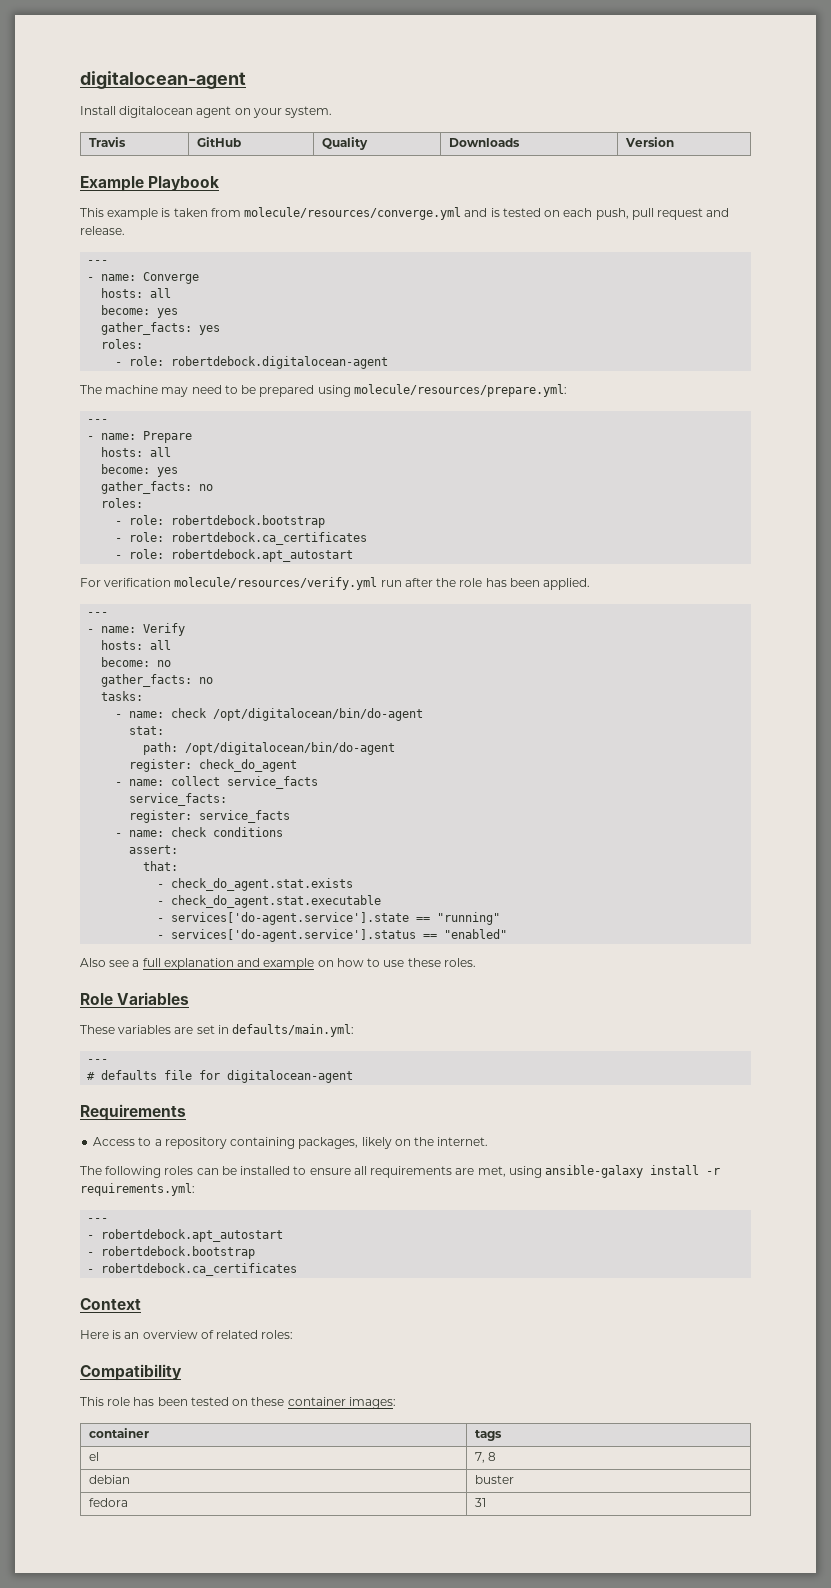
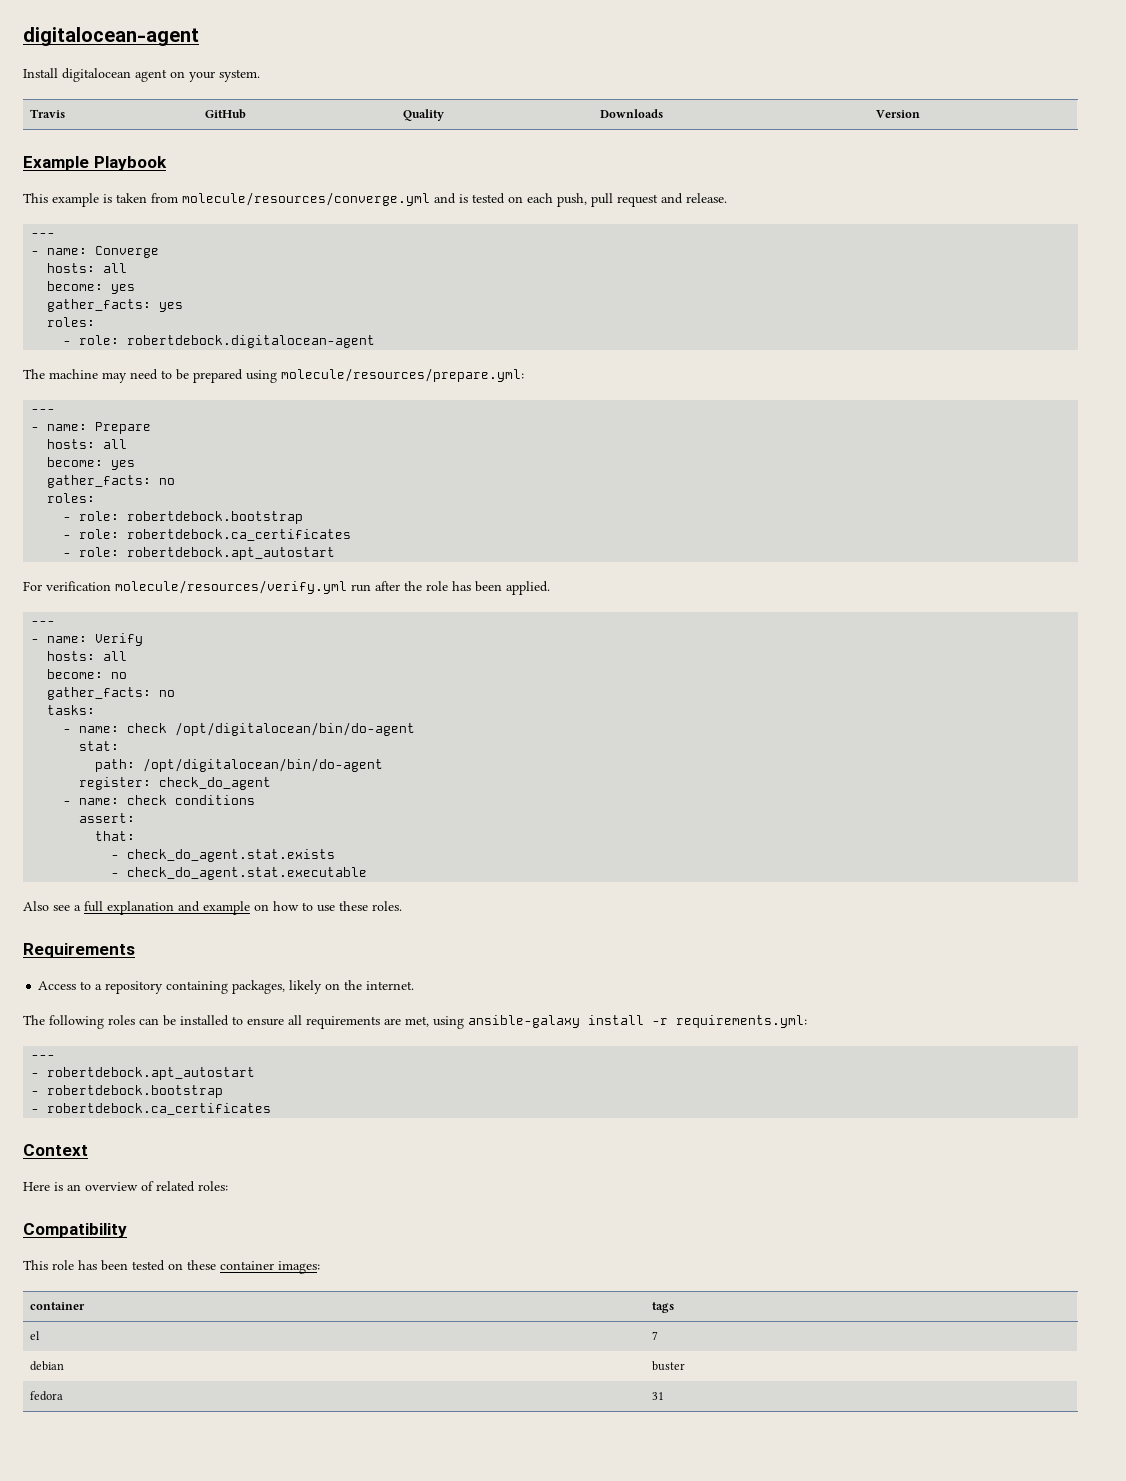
[115,776,319,789] [129,793,228,806] [129,810,291,823] // - name: collect service_facts // service_facts: // register: service_facts -> (272, 783) none
[157,912,501,925] [157,929,508,942] // - services['do-agent.service'].state == "running" // - services['do-agent.service'].status == "enabled" -> (368, 873) none
[80,992,190,1005] [80,1024,355,1037] [87,1059,109,1063] [87,1070,354,1083] // Role Variables // These variables are set in defaults/main.yml: // --- // # defaults file for digitalocean-agent -> (402, 906) none
[474,1452,496,1463] 7, 8 -> [651,1331,658,1340] 7

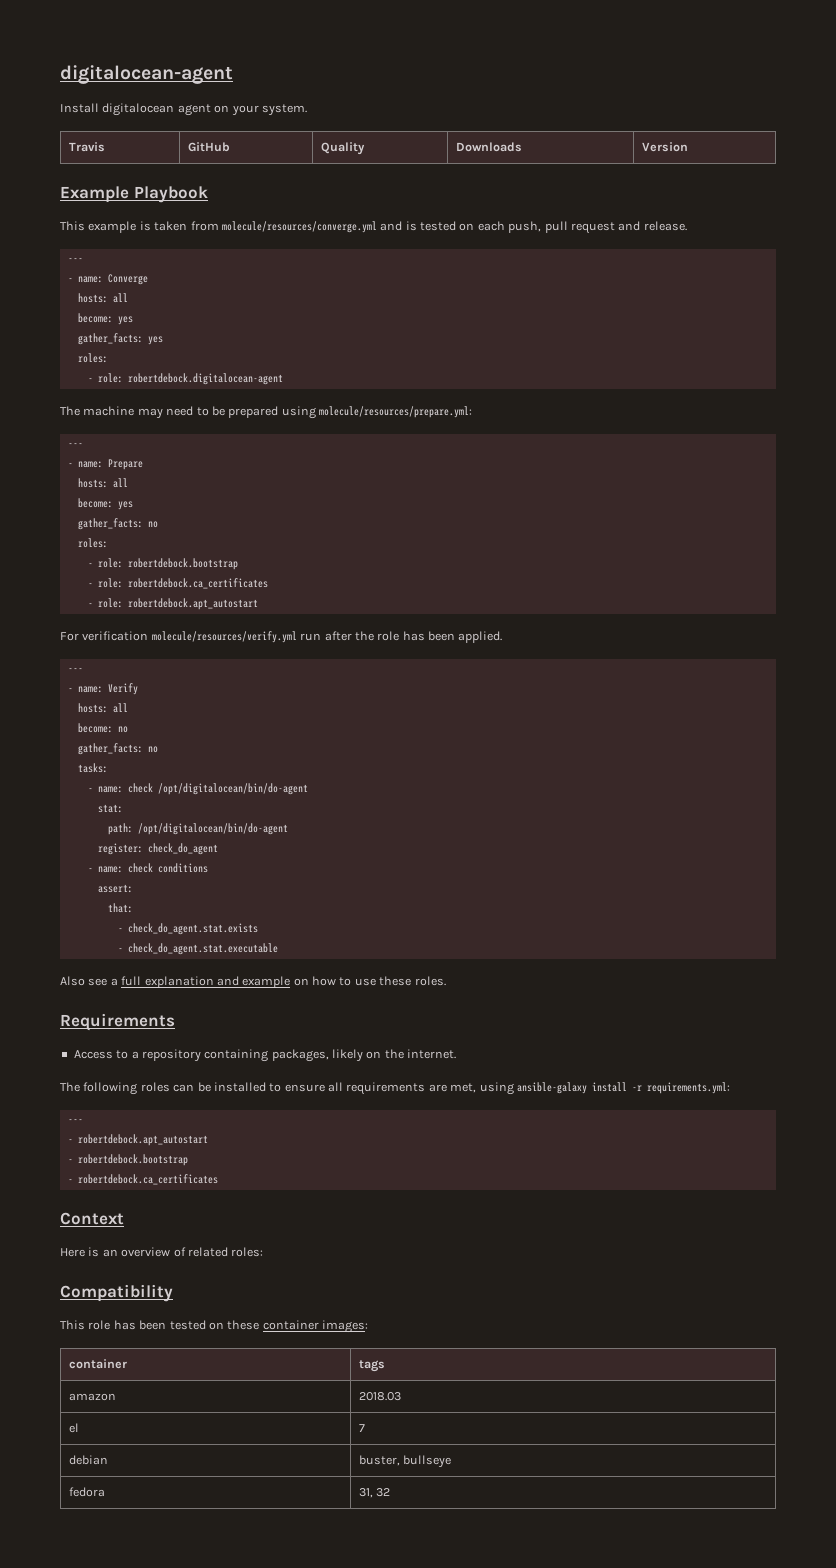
(674, 1307) none -> [68,1393,116,1401] [358,1392,401,1401] // amazon | 2018.03
[651,1361,685,1371] buster -> [358,1455,452,1468] buster, bullseye
[651,1392,664,1400] 31 -> [358,1488,391,1498] 31, 32

